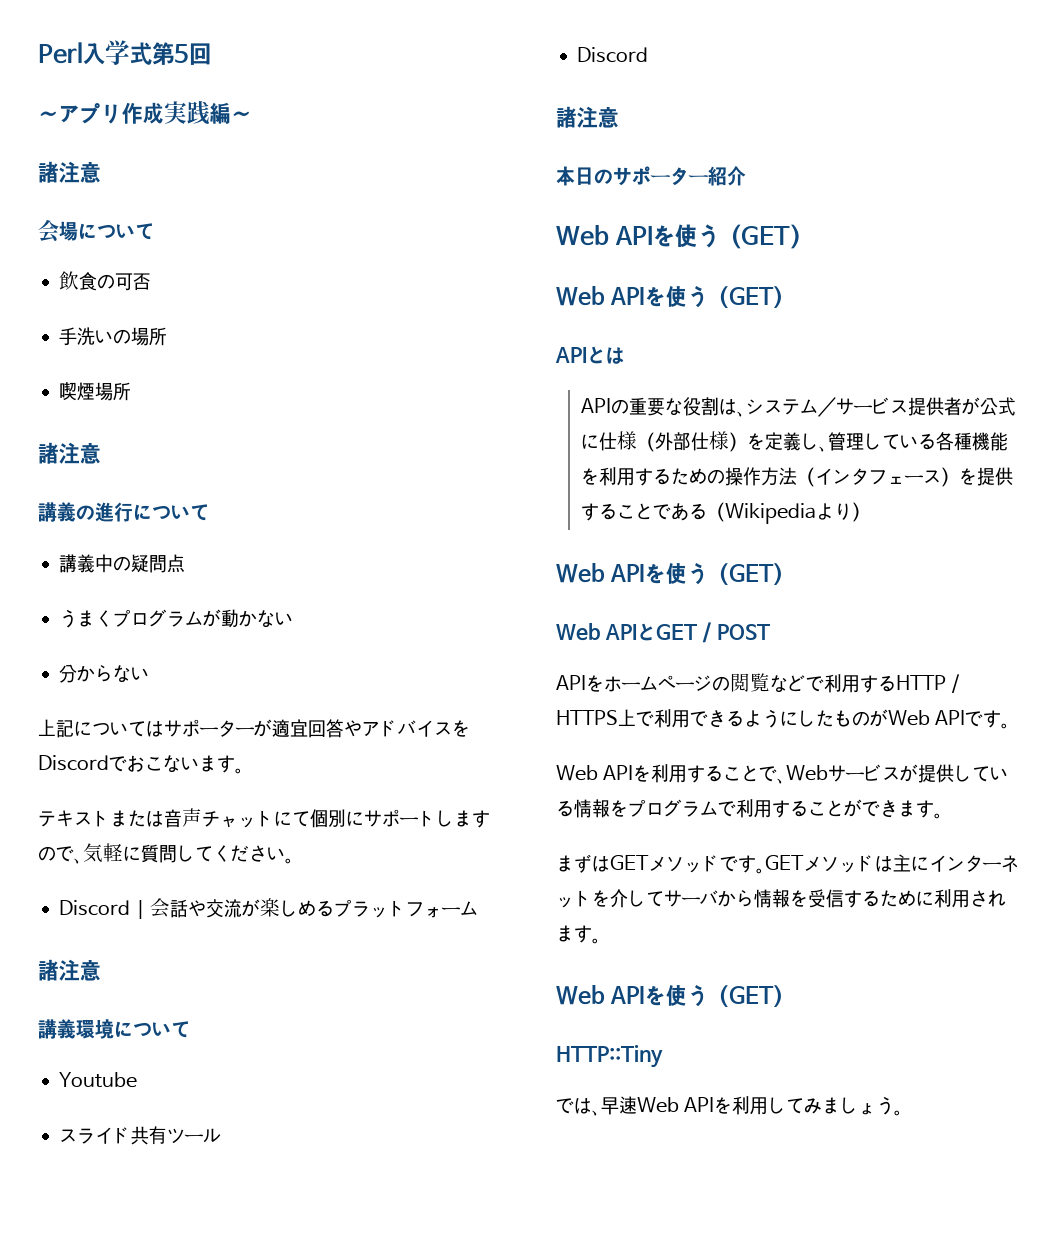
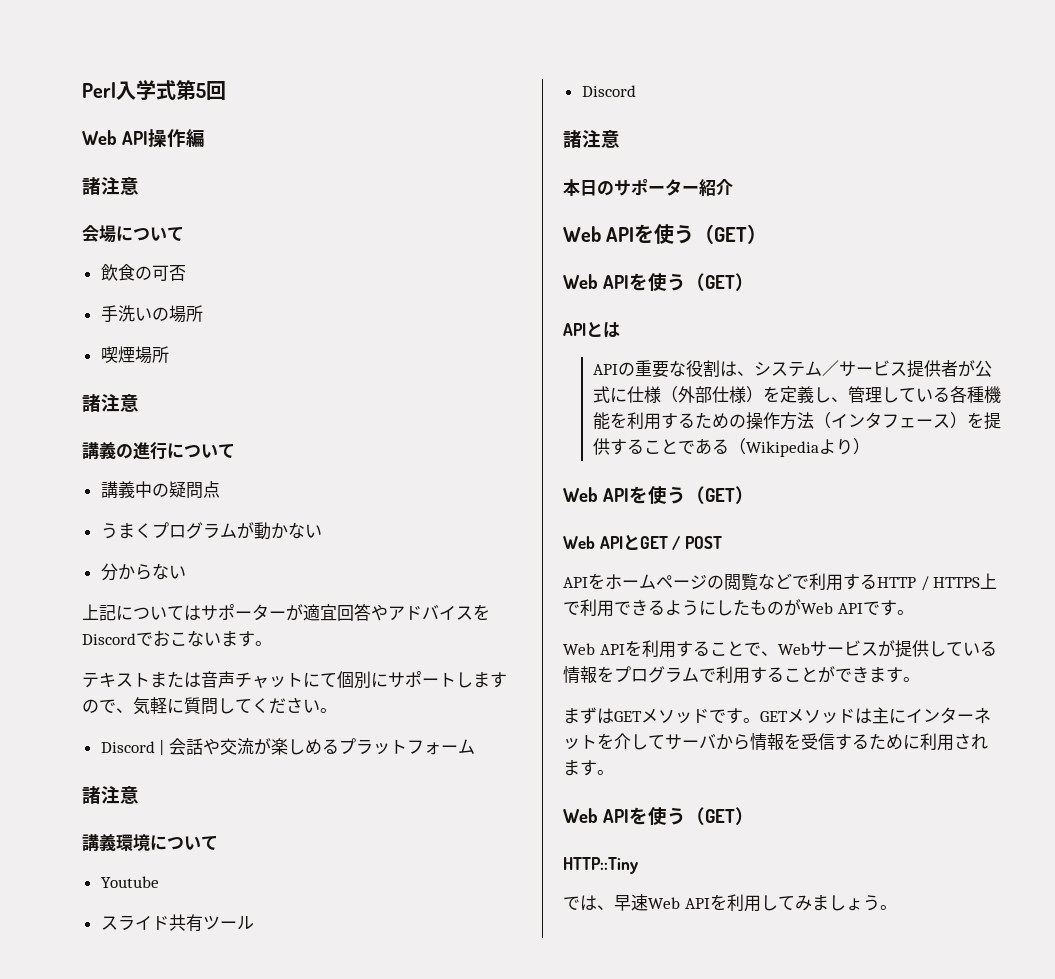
[38,101,210,125] 〜アプリ作成実践 -> [82,129,186,148] Web API操作
[231,111,252,121] 〜 -> (205, 138) none

